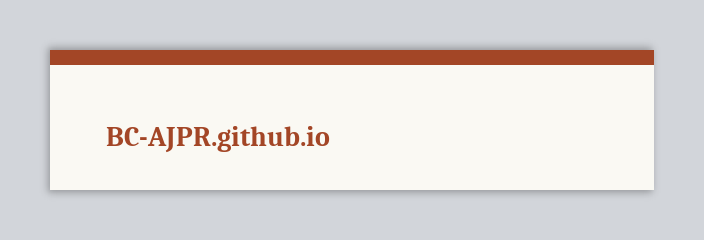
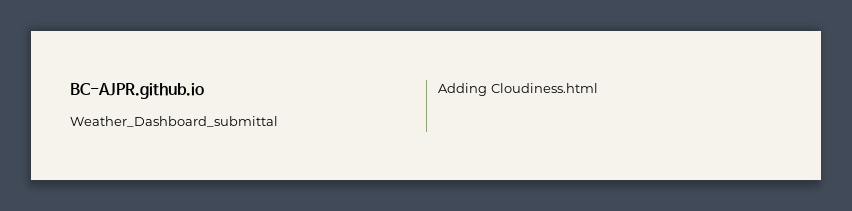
(330, 139) none -> [70,116,278,127] [438,83,598,96] // Weather_Dashboard_submittal // Adding Cloudiness.html

